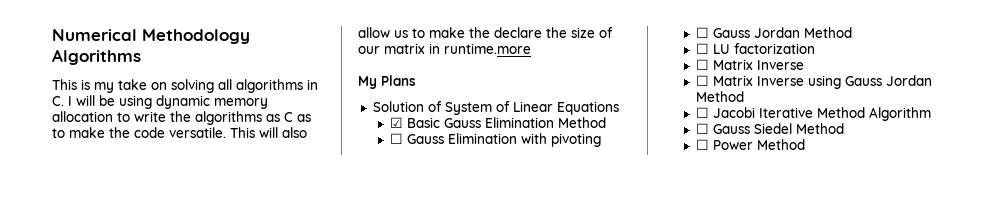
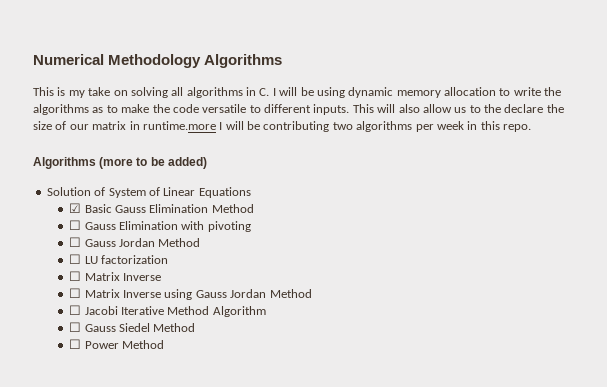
[284,112,311,122] C as -> (104, 110) none
[169,127,226,138] versatile. -> [202,104,350,115] versatile to different inputs.
[429,27,465,38] make -> (481, 109) none
[358,75,416,89] // My Plans -> [219,121,531,132] [33,157,207,169] I will be contributing two algorithms per week in this repo. // Algorithms (more to be added)

